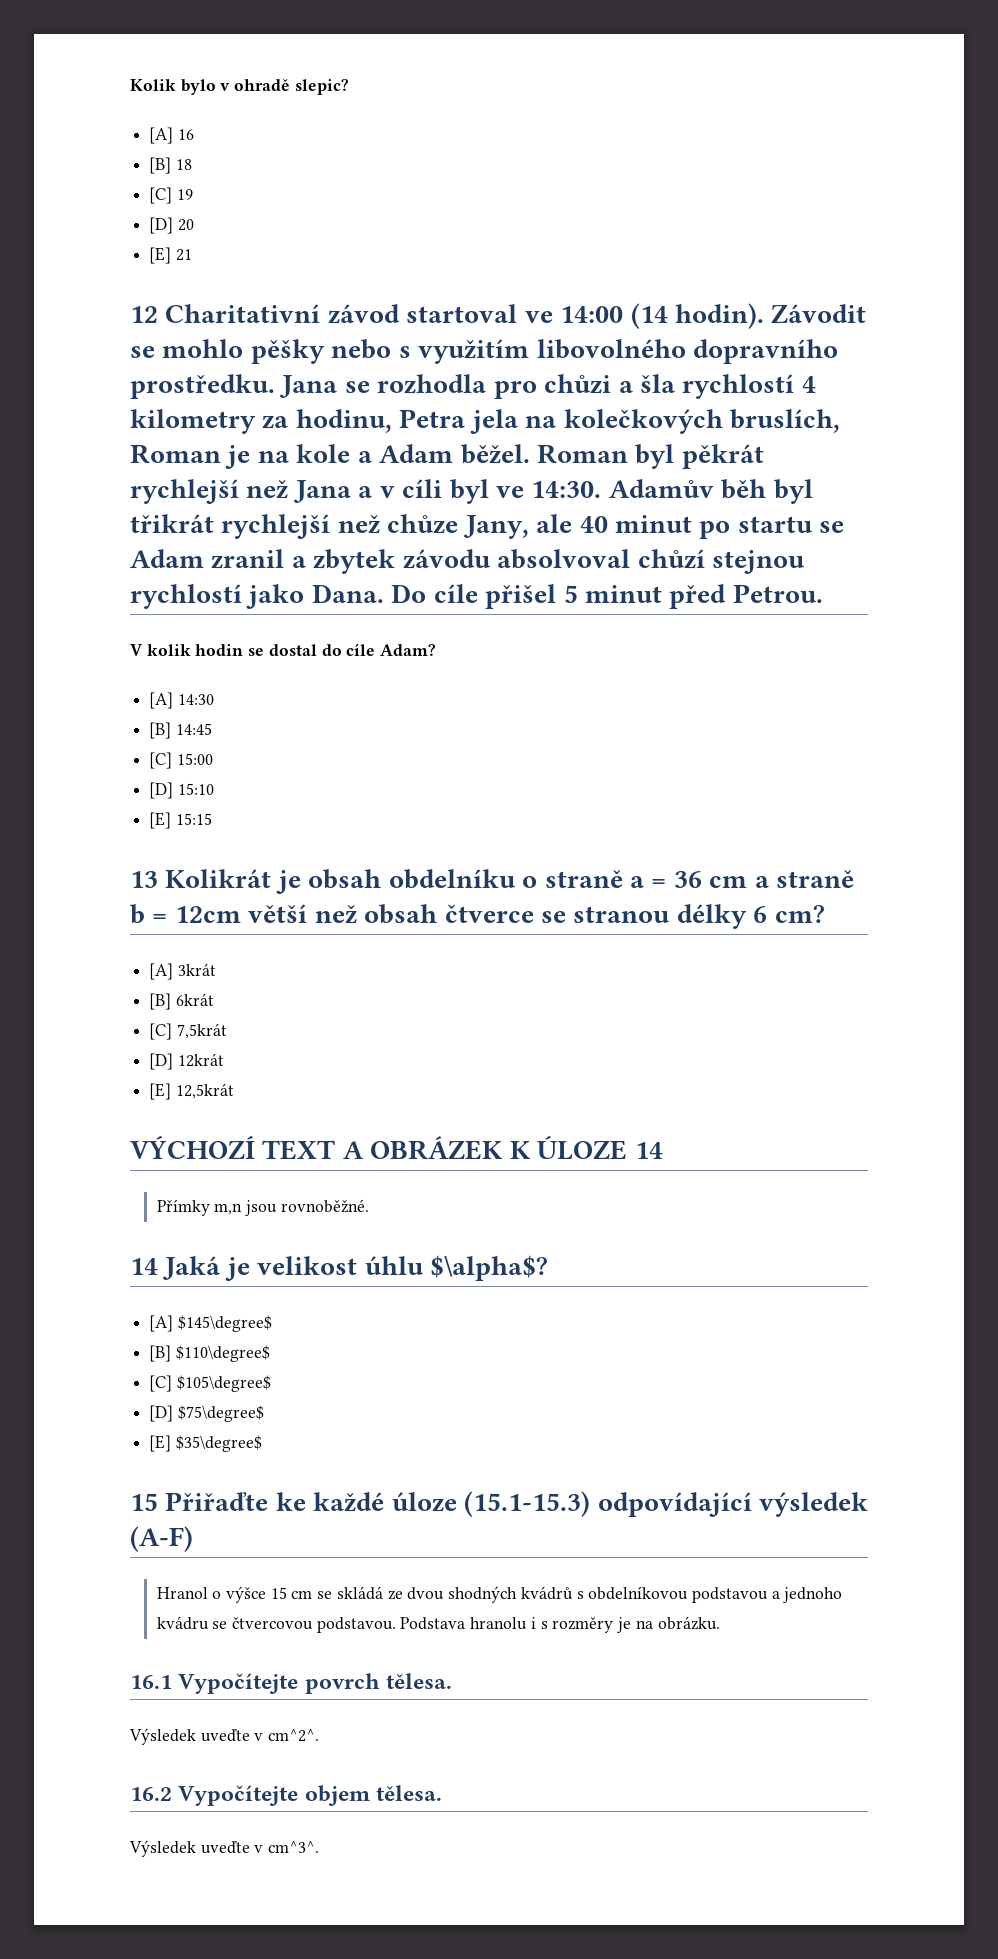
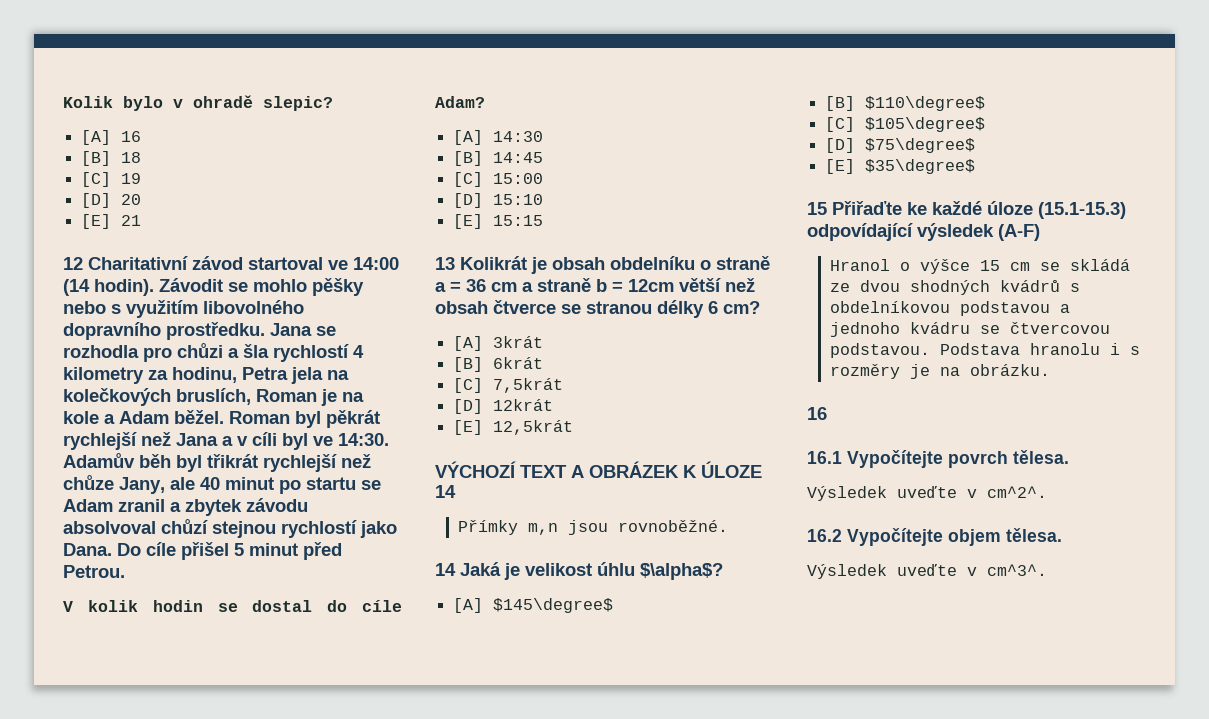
(720, 1623) none -> [807,407,827,420] // 16

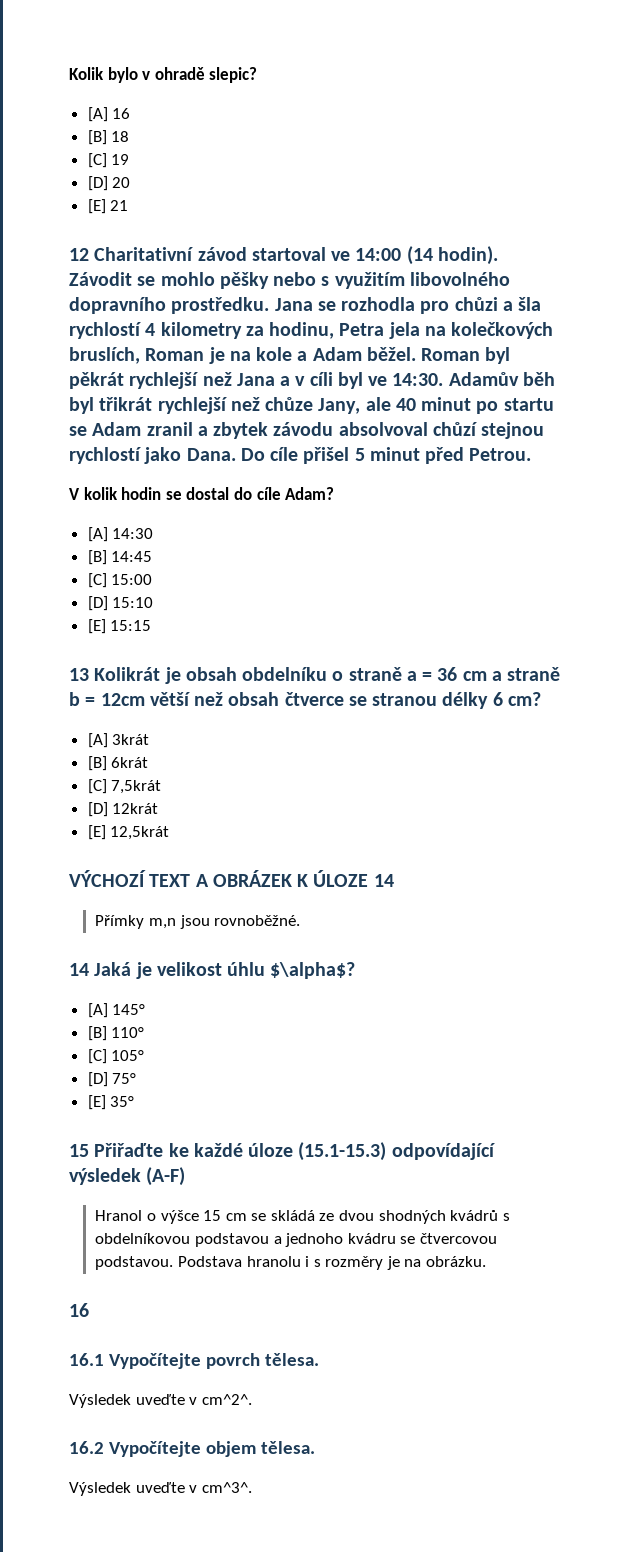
[493,598,614,613] [825,96,986,111] [825,117,986,132] [825,138,976,153] [825,159,976,174] $145\degree$ // [B] $110\degree$ // [C] $105\degree$ // [D] $75\degree$ // [E] $35\degree$ -> [112,1004,146,1015] [87,1026,145,1041] [87,1049,145,1064] [87,1072,137,1087] [87,1095,135,1110] 145° // [B] 110° // [C] 105° // [D] 75° // [E] 35°

